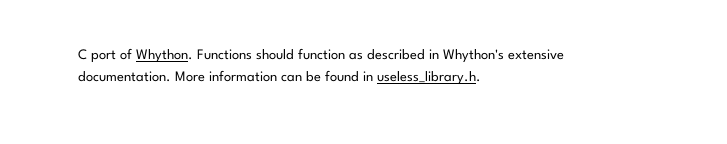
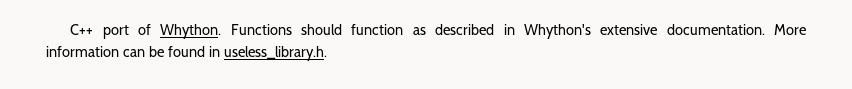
[78,49,87,60] C -> [70,24,94,35] C++

